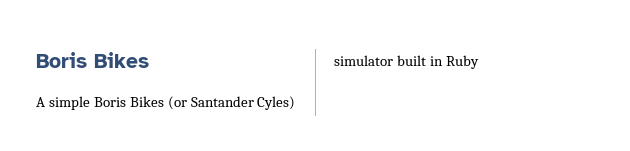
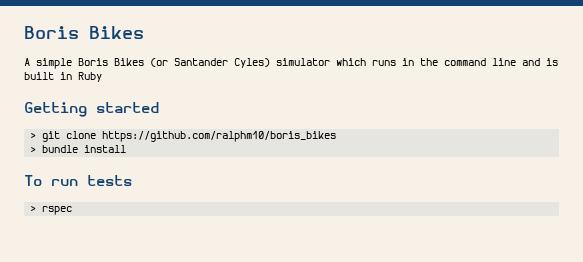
[396,55,479,69] built in Ruby -> [336,58,558,66] [24,72,102,82] [24,102,159,117] [30,131,337,142] [30,145,127,153] [24,175,132,186] [30,205,73,215] which runs in the command line and is built in Ruby // Getting started // > git clone https://github.com/ralphm10/boris_bikes // > bundle install // To run tests // > rspec

